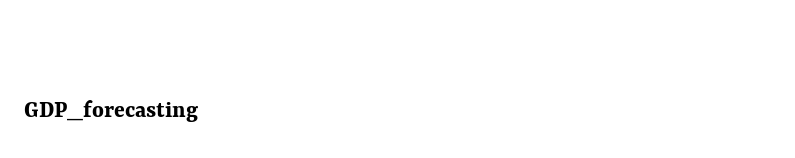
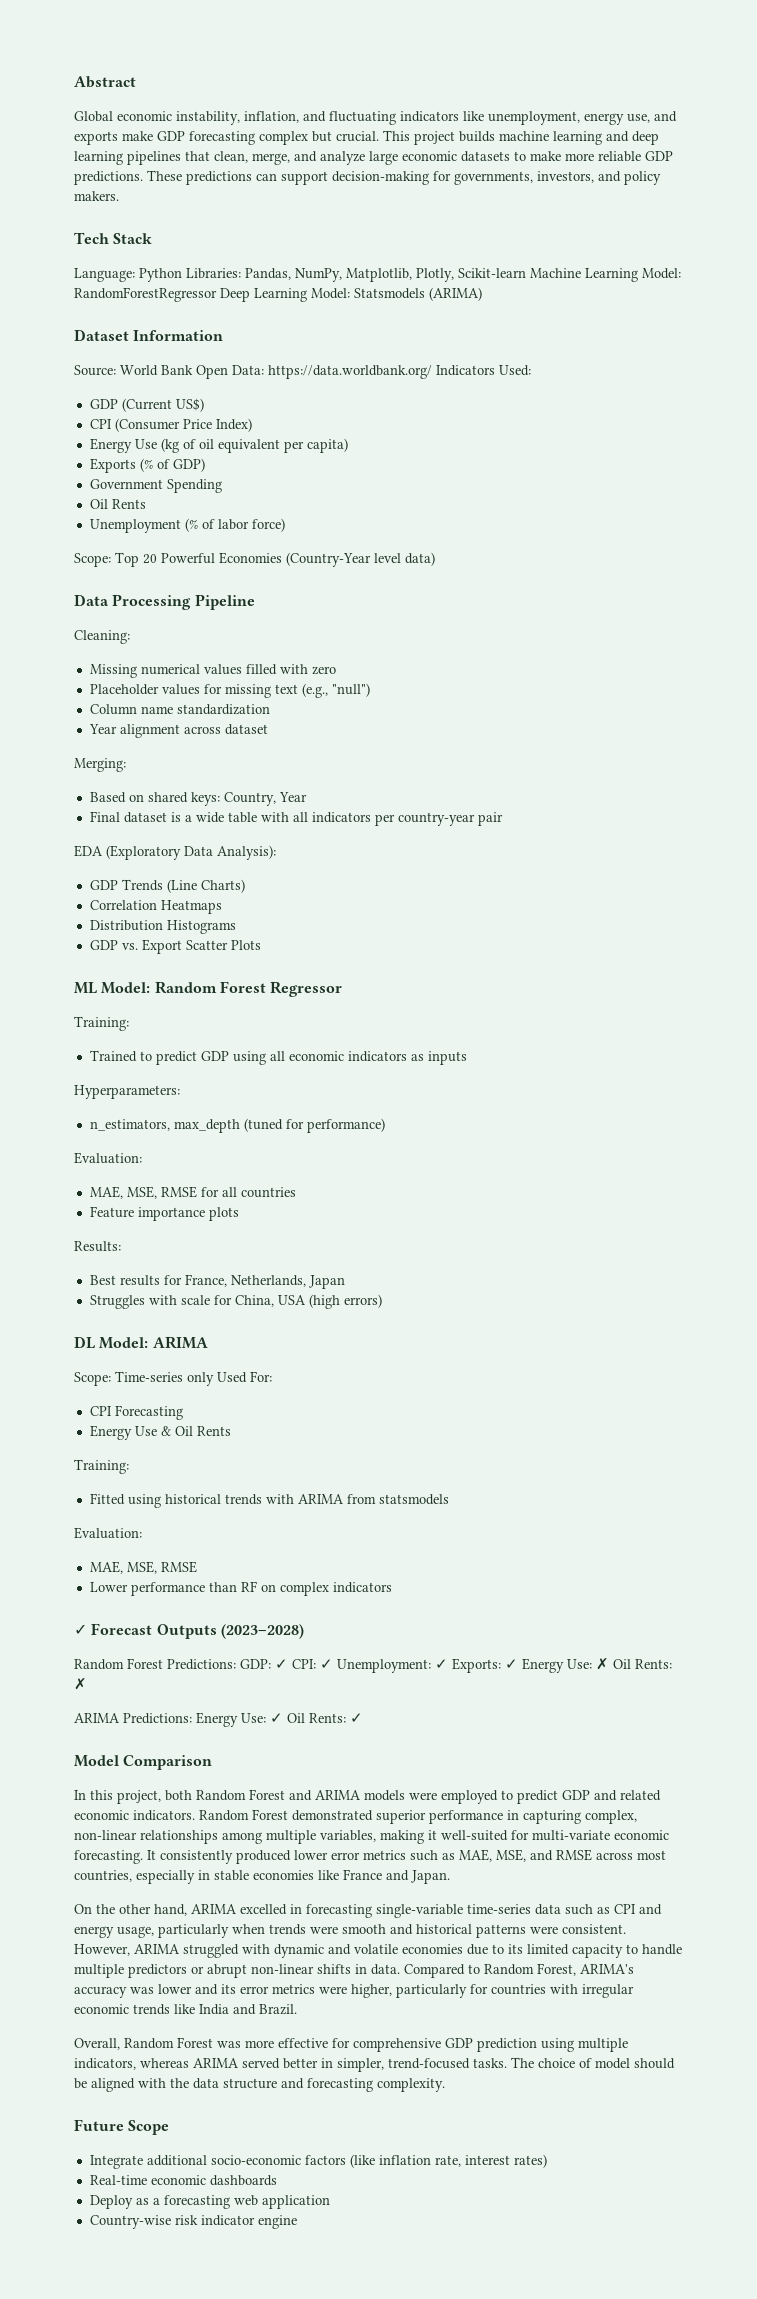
[24,100,198,122] GDP_forecasting -> [74,76,136,88] [74,111,677,125] [74,130,659,145] [74,151,673,165] [74,170,661,185] [74,191,119,201] [74,232,153,244] [74,268,681,282] [74,287,482,302] [74,329,224,341] [74,365,531,379] [89,398,204,412] [89,418,252,432] [89,438,348,453] [89,458,205,473] [89,479,222,493] [89,499,146,509] [89,518,285,533] [74,552,435,567] [74,594,255,610] [74,630,130,644] [89,664,336,678] [89,683,370,698] [89,704,270,715] [88,724,268,738] [74,758,126,772] [89,792,307,806] [89,811,503,826] [74,845,276,860] [89,879,245,893] [89,900,222,914] [89,920,236,934] [89,939,261,954] [74,981,343,997] [74,1016,129,1031] [89,1050,467,1065] [74,1085,180,1099] [89,1118,385,1133] [74,1152,142,1164] [89,1186,296,1199] [89,1206,239,1221] [74,1241,121,1252] [89,1274,345,1289] [89,1294,382,1309] [74,1336,208,1349] [74,1371,272,1386] [89,1405,183,1420] [89,1425,231,1440] [74,1459,129,1474] [89,1493,449,1508] [74,1527,142,1539] [89,1561,197,1574] [89,1581,392,1596] [74,1623,304,1639] [74,1658,672,1673] [74,1678,87,1690] [74,1712,363,1727] [74,1755,213,1770] [74,1789,661,1804] [74,1809,637,1824] [74,1830,669,1844] [74,1849,666,1864] [74,1869,450,1884] [74,1904,662,1918] [74,1924,626,1938] [74,1944,682,1958] [74,1963,634,1978] [74,1984,634,1998] [74,2004,297,2015] [74,2037,628,2052] [74,2057,675,2072] [74,2078,445,2092] [74,2119,170,2135] [89,2154,547,2169] [89,2175,277,2186] [89,2195,330,2209] [89,2215,297,2229] Abstract // Global economic instability, inflation, and fluctuating indicators like unemployment, energy use, and exports make GDP forecasting complex but crucial. This project builds machine learning and deep learning pipelines that clean, merge, and analyze large economic datasets to make more reliable GDP predictions. These predictions can support decision-making for governments, investors, and policy makers. // Tech Stack // Language: Python Libraries: Pandas, NumPy, Matplotlib, Plotly, Scikit-learn Machine Learning Model: RandomForestRegressor Deep Learning Model: Statsmodels (ARIMA) // Dataset Information // Source: World Bank Open Data: https://data.worldbank.org/ Indicators Used: // GDP (Current US$) // CPI (Consumer Price Index) // Energy Use (kg of oil equivalent per capita) // Exports (% of GDP) // Government Spending // Oil Rents // Unemployment (% of labor force) // Scope: Top 20 Powerful Economies (Country-Year level data) // Data Processing Pipeline // Cleaning: // Missing numerical values filled with zero // Placeholder values for missing text (e.g., "null") // Column name standardization // Year alignment across dataset // Merging: // Based on shared keys: Country, Year // Final dataset is a wide table with all indicators per country-year pair // EDA (Exploratory Data Analysis): // GDP Trends (Line Charts) // Correlation Heatmaps // Distribution Histograms // GDP vs. Export Scatter Plots // ML Model: Random Forest Regressor // Training: // Trained to predict GDP using all economic indicators as inputs // Hyperparameters: // n_estimators, max_depth (tuned for performance) // Evaluation: // MAE, MSE, RMSE for all countries // Feature importance plots // Results: // Best results for France, Netherlands, Japan // Struggles with scale for China, USA (high errors) // DL Model: ARIMA // Scope: Time-series only Used For: // CPI Forecasting // Energy Use & Oil Rents // Training: // Fitted using historical trends with ARIMA from statsmodels // Evaluation: // MAE, MSE, RMSE // Lower performance than RF on complex indicators // ✓ Forecast Outputs (2023–2028) // Random Forest Predictions: GDP: ✓ CPI: ✓ Unemployment: ✓ Exports: ✓ Energy Use: ✗ Oil Rents: ✗ // ARIMA Predictions: Energy Use: ✓ Oil Rents: ✓ // Model Comparison // In this project, both Random Forest and ARIMA models were employed to predict GDP and related economic indicators. Random Forest demonstrated superior performance in capturing complex, non-linear relationships among multiple variables, making it well-suited for multi-variate economic forecasting. It consistently produced lower error metrics such as MAE, MSE, and RMSE across most countries, especially in stable economies like France and Japan. // On the other hand, ARIMA excelled in forecasting single-variable time-series data such as CPI and energy usage, particularly when trends were smooth and historical patterns were consistent. However, ARIMA struggled with dynamic and volatile economies due to its limited capacity to handle multiple predictors or abrupt non-linear shifts in data. Compared to Random Forest, ARIMA's accuracy was lower and its error metrics were higher, particularly for countries with irregular economic trends like India and Brazil. // Overall, Random Forest was more effective for comprehensive GDP prediction using multiple indicators, whereas ARIMA served better in simpler, trend-focused tasks. The choice of model should be aligned with the data structure and forecasting complexity. // Future Scope // Integrate additional socio-economic factors (like inflation rate, interest rates) // Real-time economic dashboards // Deploy as a forecasting web application // Country-wise risk indicator engine

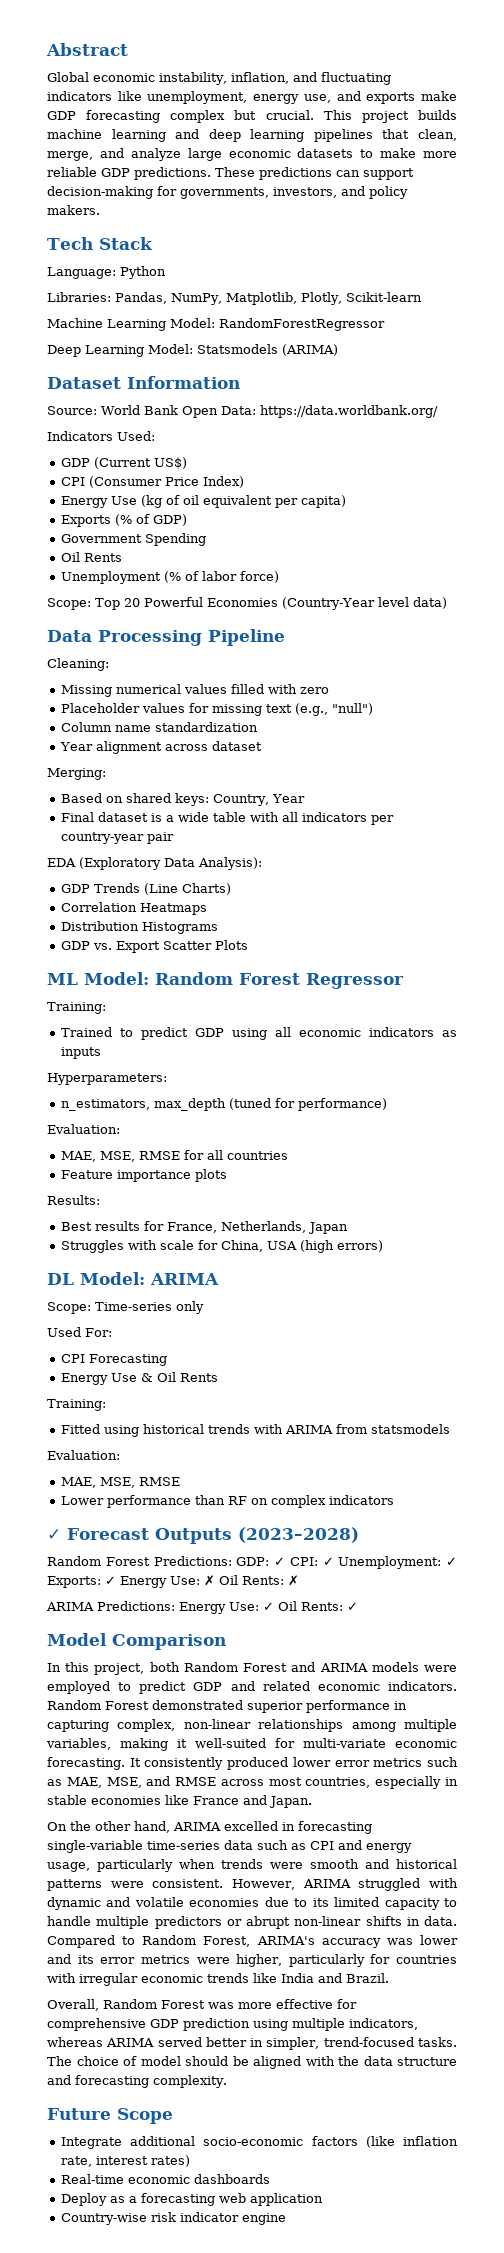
(182, 275) none -> (166, 272) //
(526, 273) none -> (422, 297) //
(217, 294) none -> (385, 324) //
(432, 372) none -> (438, 411) //
(214, 1379) none -> (204, 1307) //

